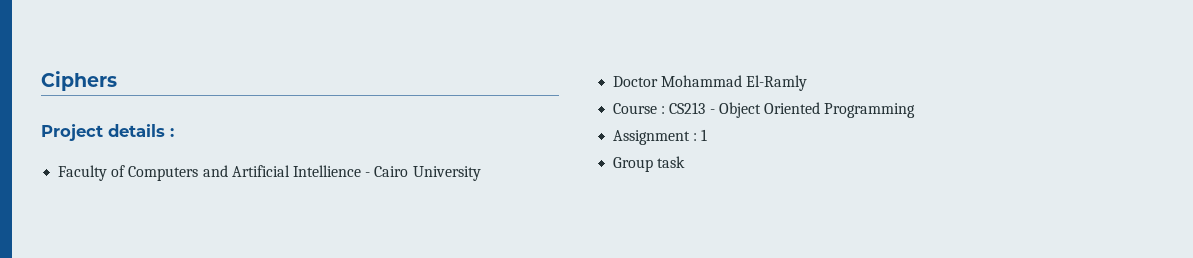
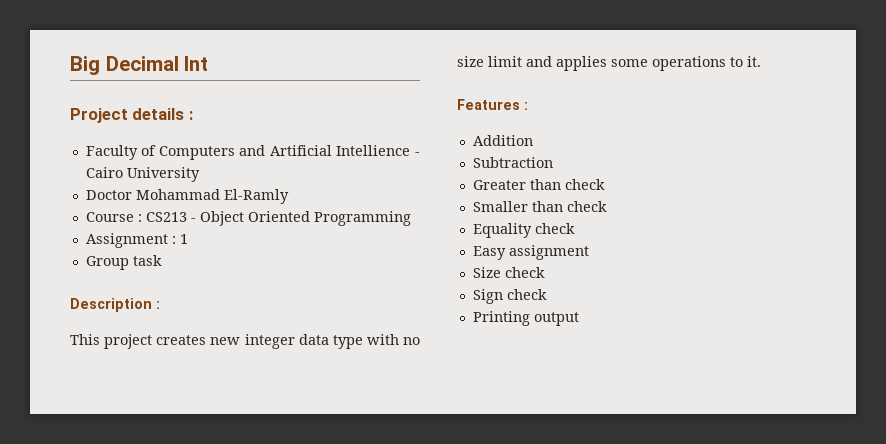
[41,71,117,91] Ciphers -> [70,56,209,75] Big Decimal Int
(686, 162) none -> [70,298,160,312] [70,334,420,349] [457,56,761,71] [457,99,528,110] [472,135,533,146] [472,157,553,168] [472,179,605,190] [472,201,607,212] [472,223,575,238] [472,245,589,260] [472,267,545,278] [472,289,547,304] [472,311,579,326] // Description : // This project creates new integer data type with no size limit and applies some operations to it. // Features : // Addition // Subtraction // Greater than check // Smaller than check // Equality check // Easy assignment // Size check // Sign check // Printing output

